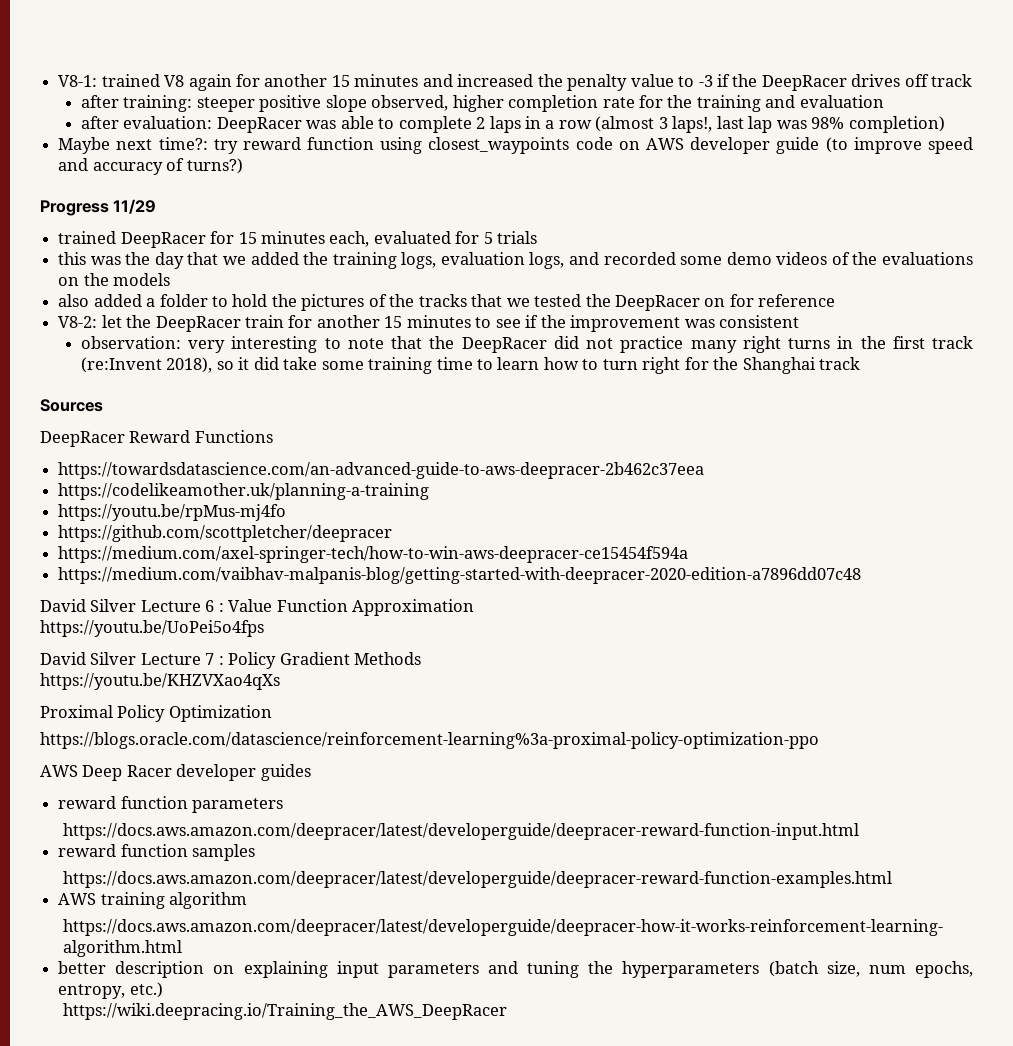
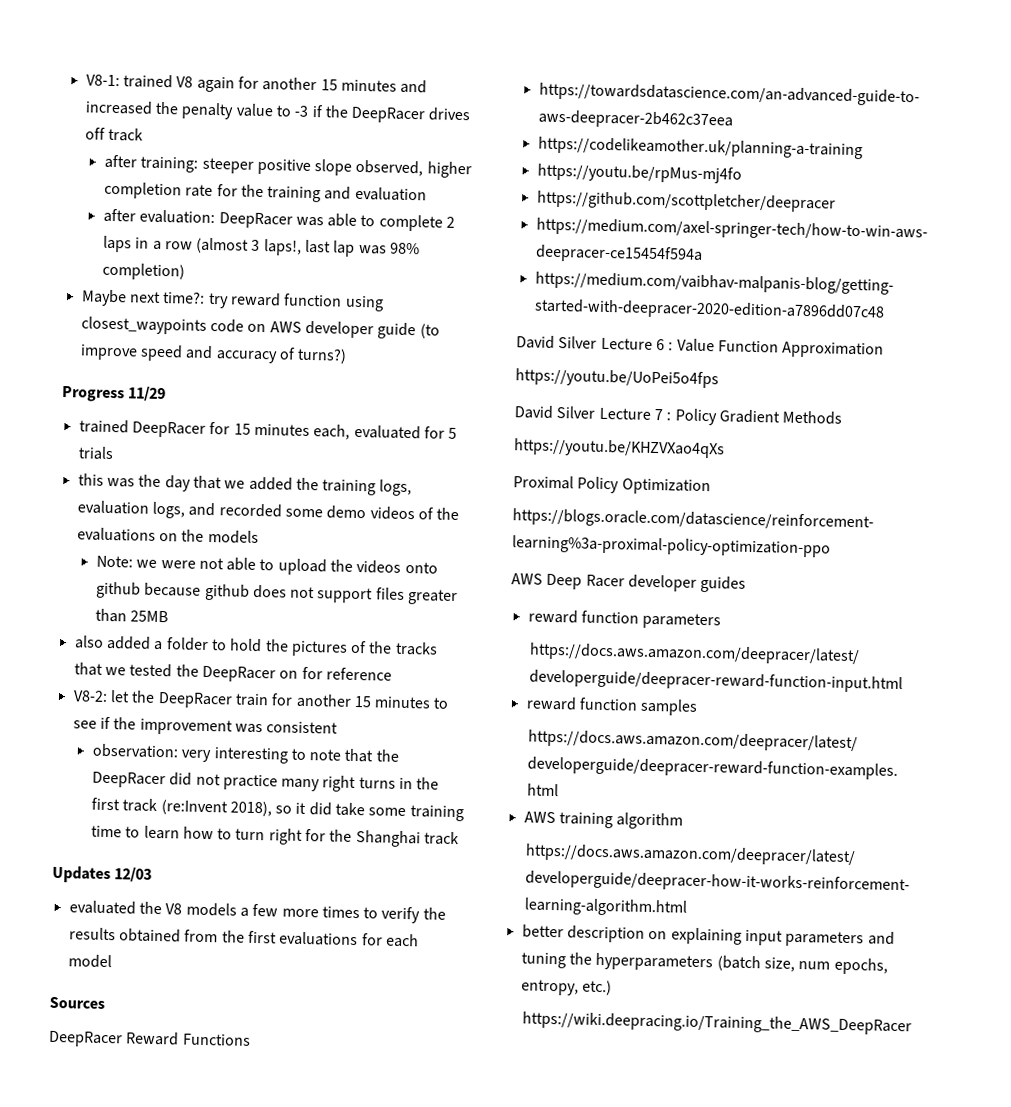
(171, 279) none -> [95,555,438,576] [95,581,459,606] [94,608,169,623] // Note: we were not able to upload the videos onto github because github does not support files greater than 25MB
(861, 363) none -> [52,865,153,884] [68,900,446,924] [68,927,419,948] [67,954,112,969] // Updates 12/03 // evaluated the V8 models a few more times to verify the results obtained from the first evaluations for each model

